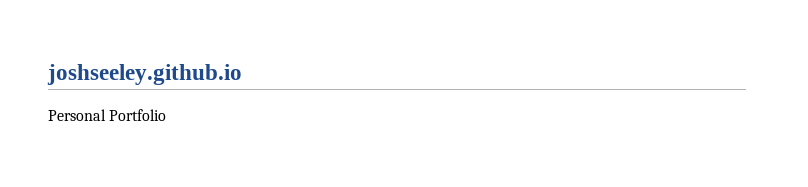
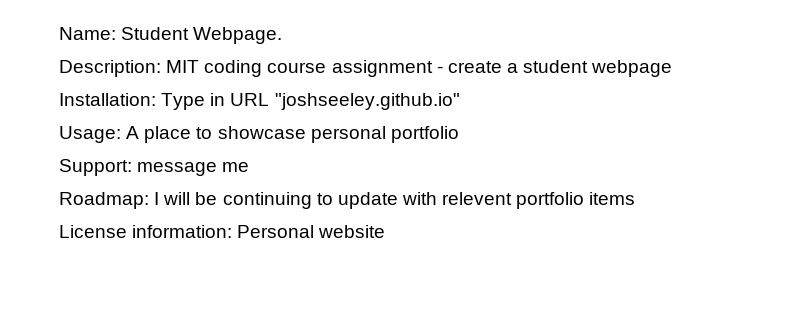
[47,64,242,85] [48,109,167,121] joshseeley.github.io // Personal Portfolio -> [59,27,283,44] [59,60,673,77] [59,93,460,110] [59,126,459,143] [59,159,250,176] [59,192,636,209] [59,225,386,238] Name: Student Webpage. // Description: MIT coding course assignment - create a student webpage // Installation: Type in URL "joshseeley.github.io" // Usage: A place to showcase personal portfolio // Support: message me // Roadmap: I will be continuing to update with relevent portfolio items // License information: Personal website

